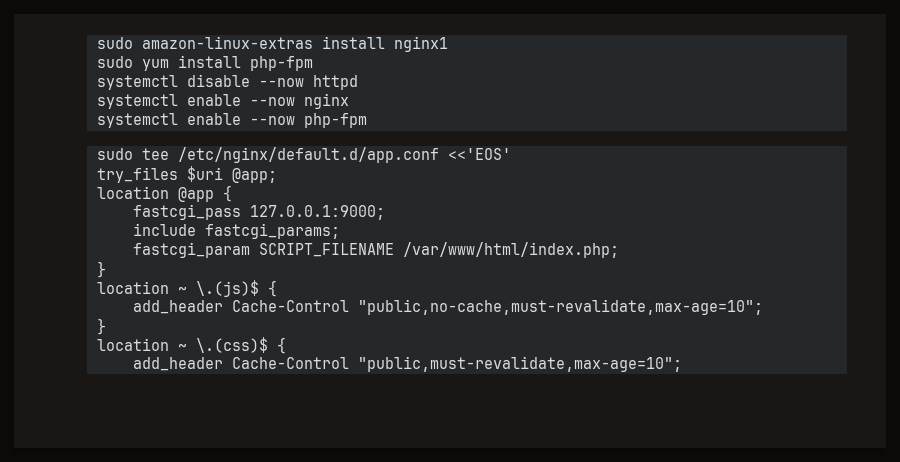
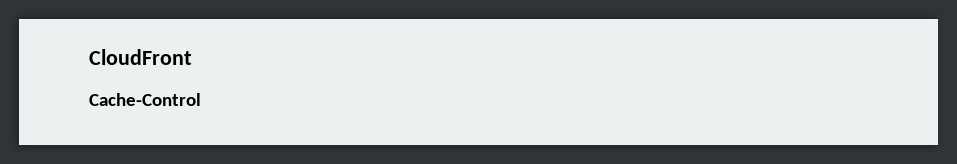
[96,36,448,52] [96,55,313,71] [96,74,358,90] [96,93,349,109] [96,113,367,128] [96,147,511,163] [96,166,277,183] [96,185,232,202] [132,204,385,220] [132,223,340,239] [132,242,619,258] [96,261,106,278] [96,280,277,297] [132,299,763,315] [96,318,106,335] [96,337,286,354] [132,356,682,372] sudo amazon-linux-extras install nginx1 // sudo yum install php-fpm // systemctl disable --now httpd // systemctl enable --now nginx // systemctl enable --now php-fpm // sudo tee /etc/nginx/default.d/app.conf <<'EOS' // try_files $uri @app; // location @app { // fastcgi_pass 127.0.0.1:9000; // include fastcgi_params; // fastcgi_param SCRIPT_FILENAME /var/www/html/index.php; // } // location ~ \.(js)$ { // add_header Cache-Control "public,no-cache,must-revalidate,max-age=10"; // } // location ~ \.(css)$ { // add_header Cache-Control "public,must-revalidate,max-age=10"; -> [89,49,192,65] [89,93,201,106] CloudFront // Cache-Control

